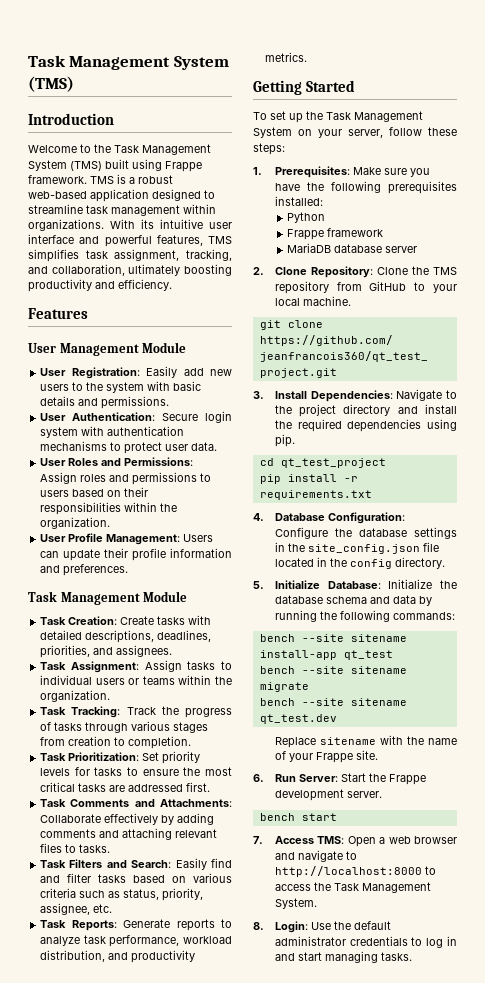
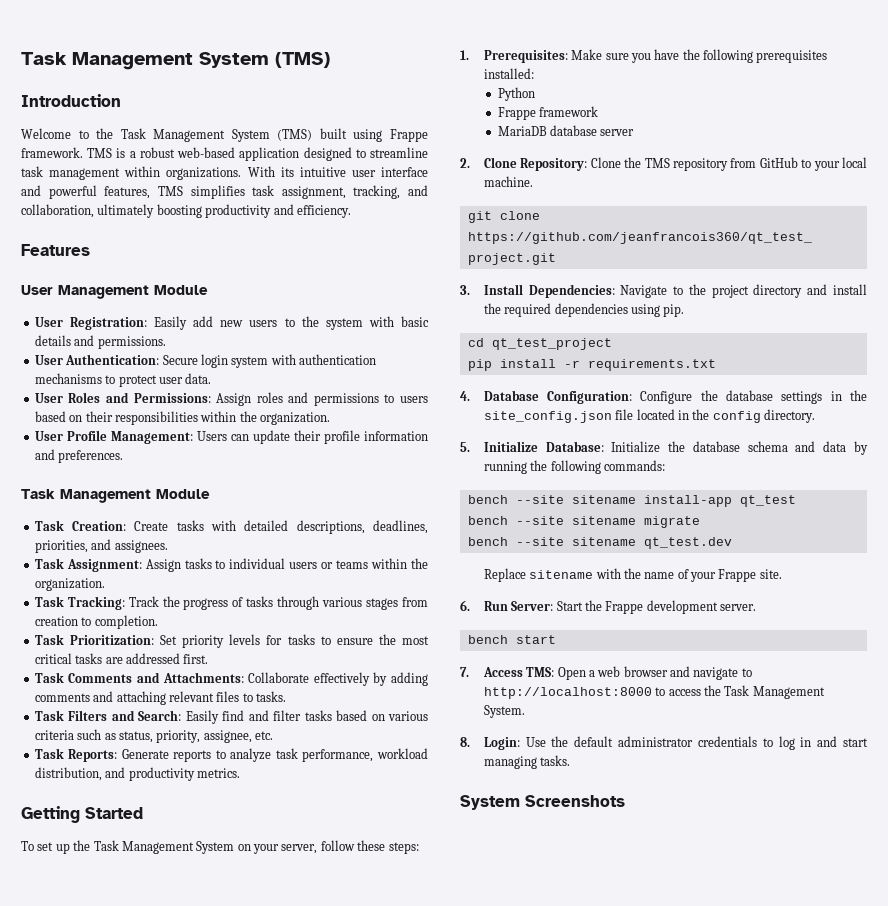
(412, 956) none -> [460,795,625,810] // System Screenshots

